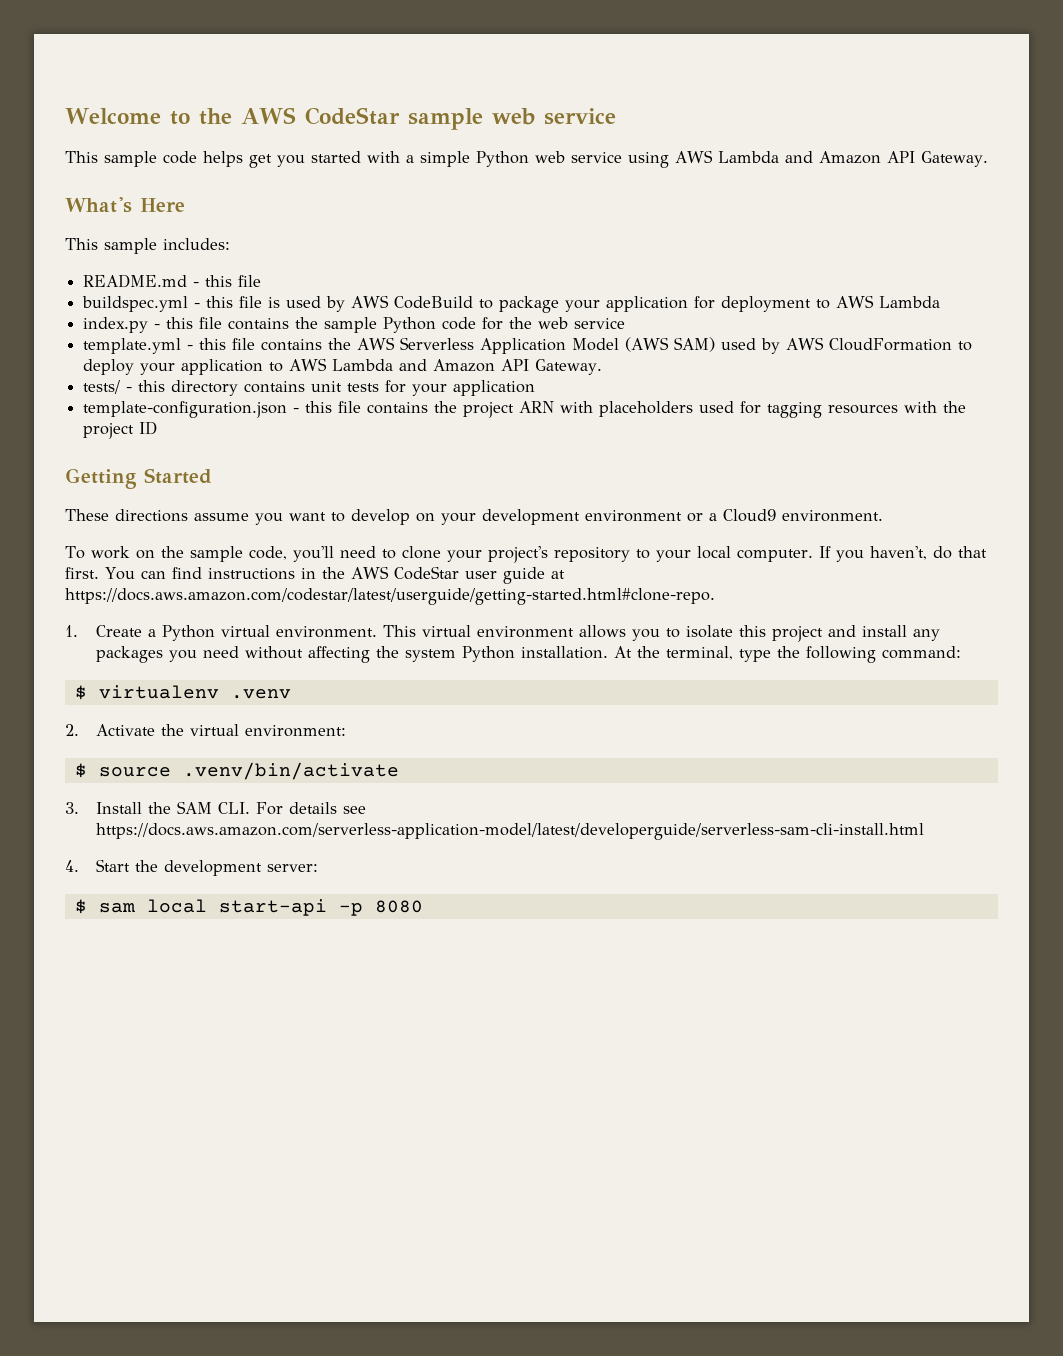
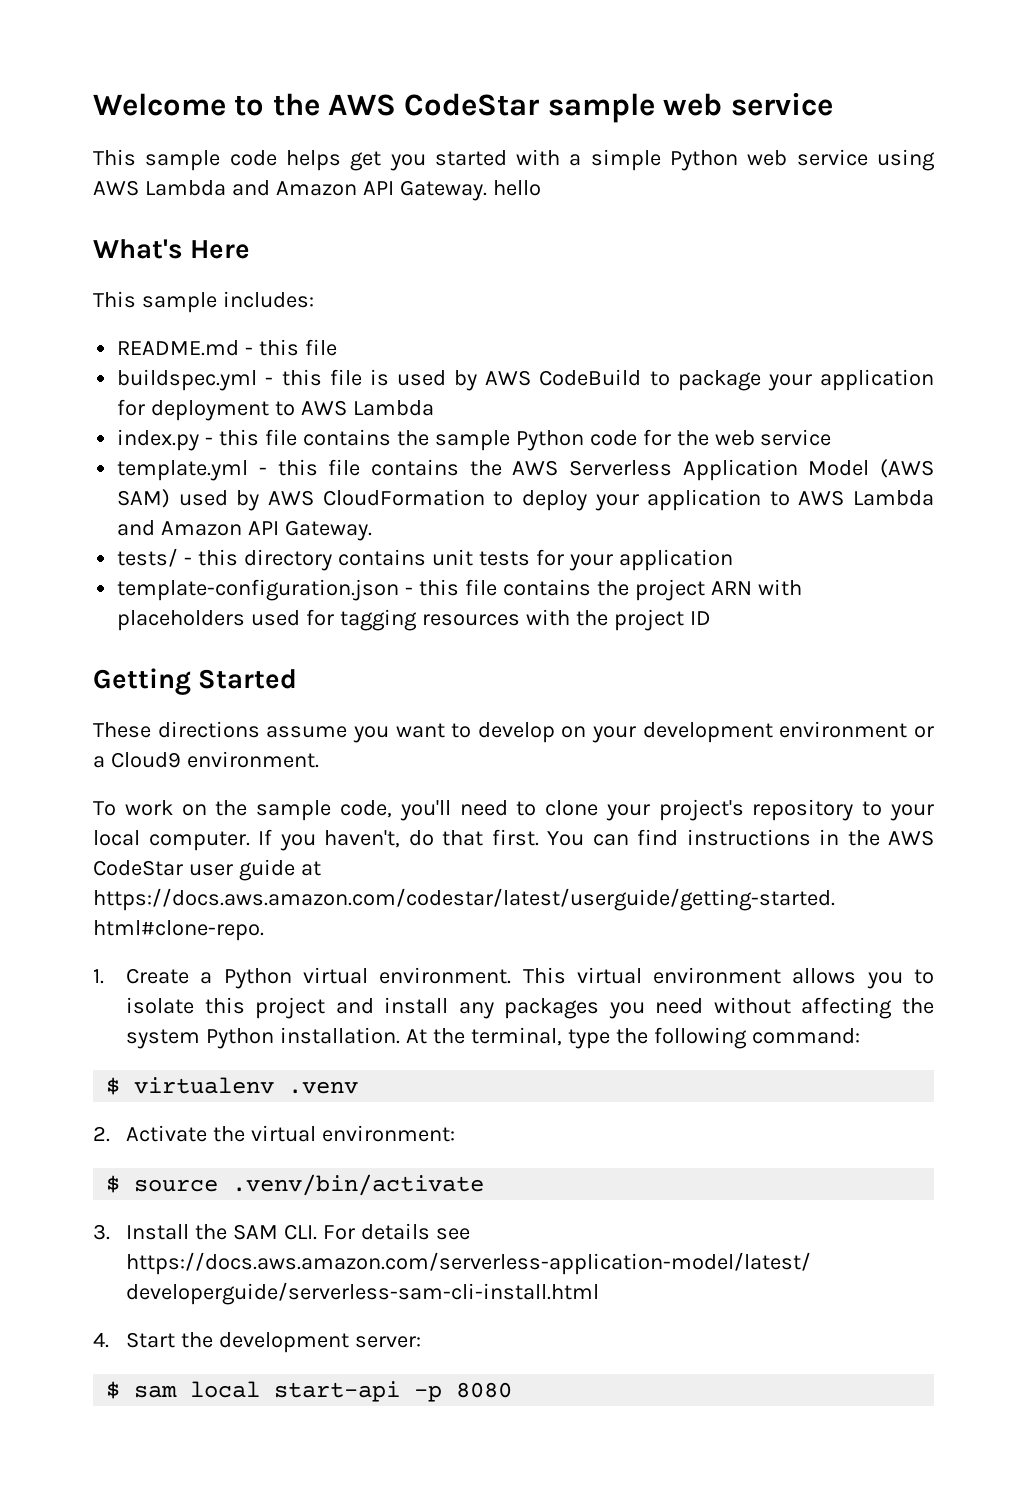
(988, 159) none -> [492,180,541,196] hello

